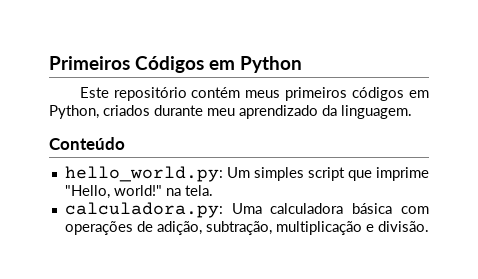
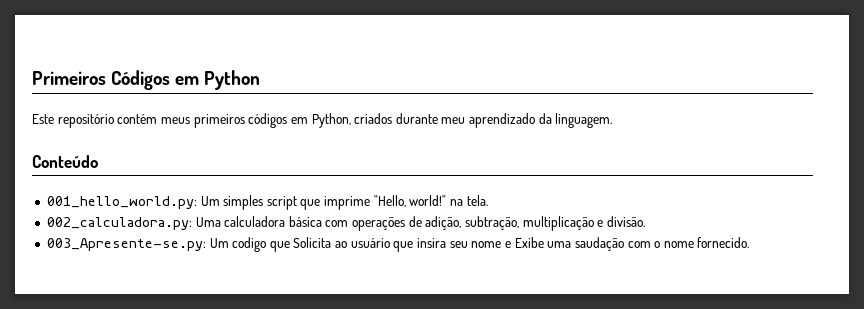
[64,166,223,182] hello_world.py: -> [46,196,197,209] 001_hello_world.py:
[64,202,223,218] calculadora.py: -> [46,217,192,230] 002_calculadora.py:
(429, 226) none -> [46,237,750,252] // 003_Apresente-se.py: Um codigo que Solicita ao usuário que insira seu nome e Exibe uma saudação com o nome fornecido.

